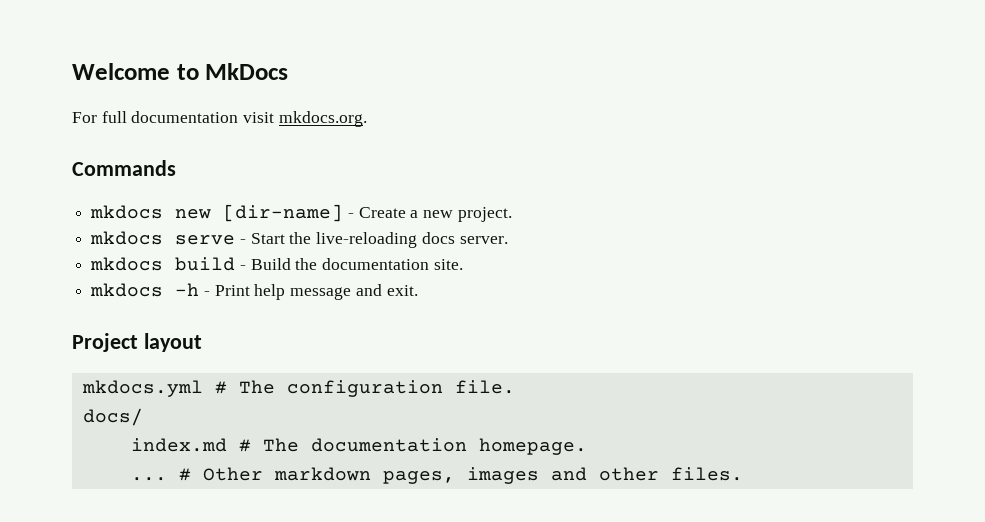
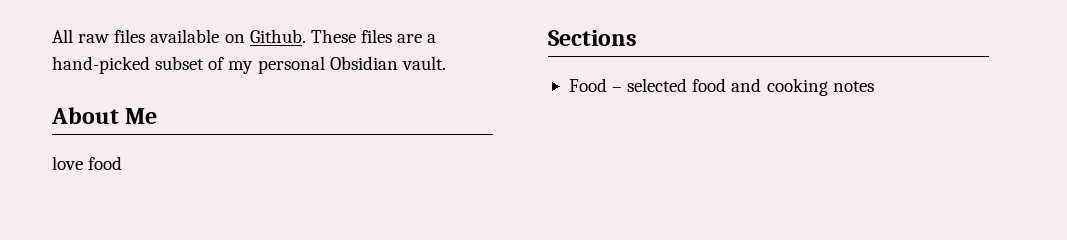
[72,63,289,80] [72,111,367,127] [72,160,176,176] [90,204,512,222] [90,231,508,248] [90,257,463,271] [90,283,418,300] [72,333,202,352] [81,380,515,397] [82,408,143,426] [130,438,587,455] [130,467,743,484] Welcome to MkDocs // For full documentation visit mkdocs.org. // Commands // mkdocs new [dir-name] - Create a new project. // mkdocs serve - Start the live-reloading docs server. // mkdocs build - Build the documentation site. // mkdocs -h - Print help message and exit. // Project layout // mkdocs.yml # The configuration file. // docs/ // index.md # The documentation homepage. // ... # Other markdown pages, images and other files. -> [52,29,437,43] [52,56,446,74] [51,107,158,124] [52,156,123,170] [548,30,637,46] [568,78,874,96] All raw files available on Github. These files are a hand-picked subset of my personal Obsidian vault. // About Me // love food // Sections // Food – selected food and cooking notes

